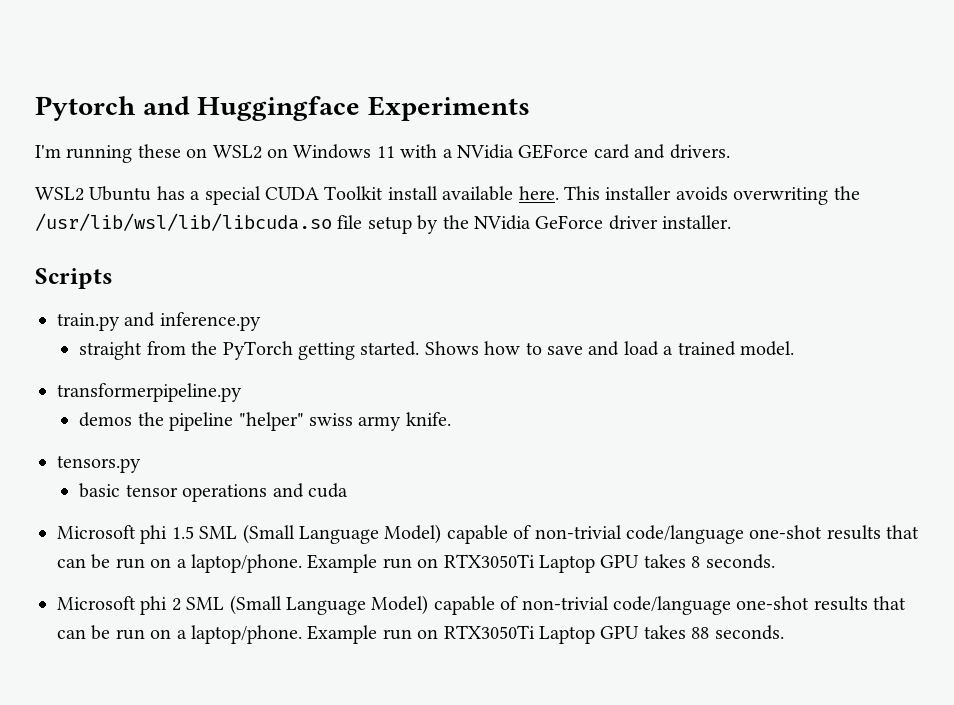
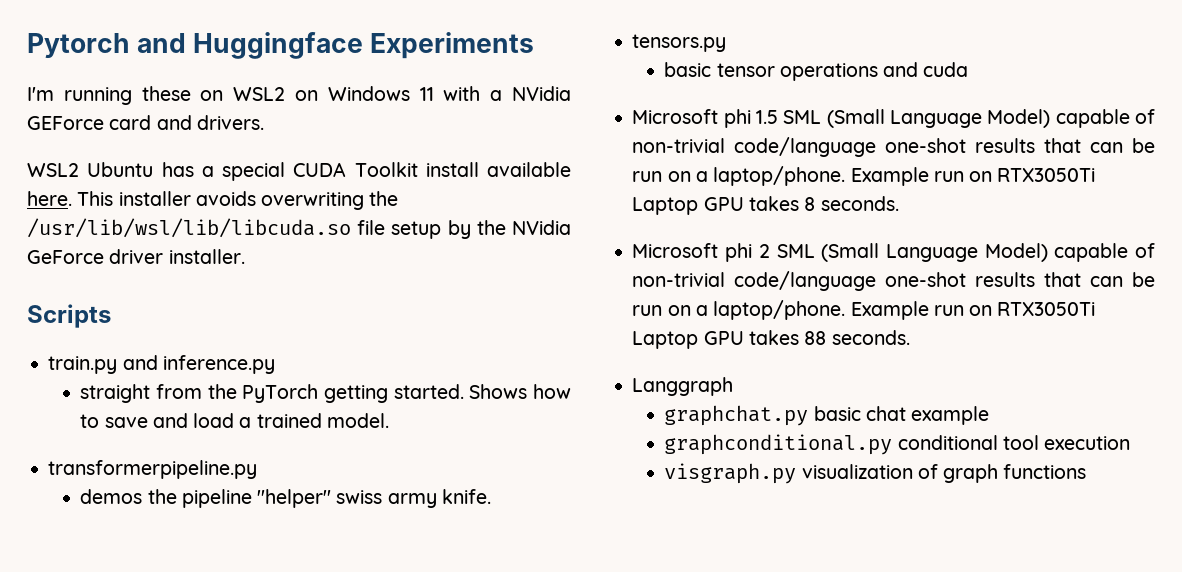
(784, 632) none -> [632,377,734,396] [664,405,990,426] [664,434,1131,455] [664,463,1087,484] // Langgraph // graphchat.py basic chat example // graphconditional.py conditional tool execution // visgraph.py visualization of graph functions

